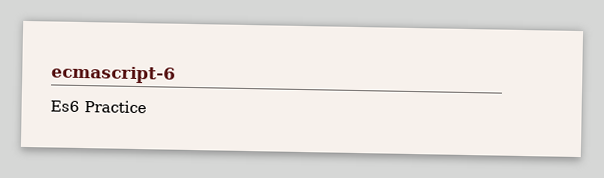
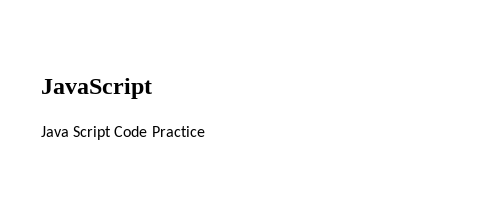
[51,65,176,84] [50,100,80,112] ecmascript-6 // Es6 -> [41,78,152,99] [41,126,148,140] JavaScript // Java Script Code

